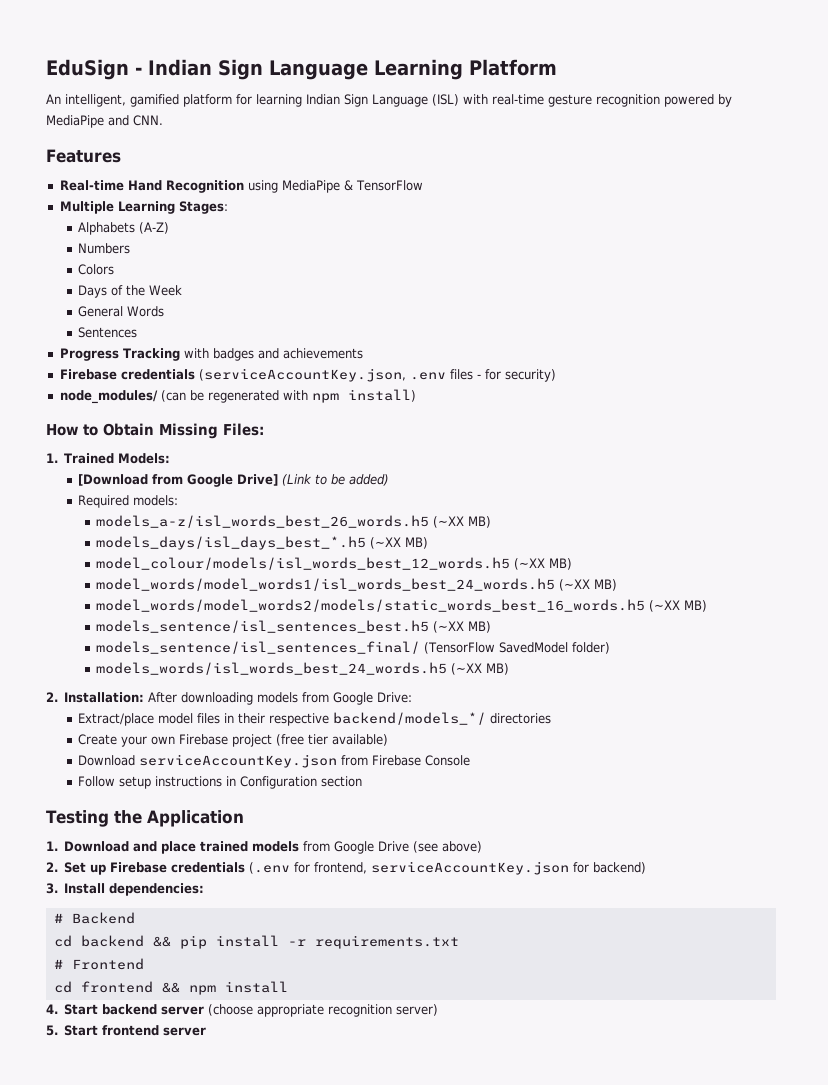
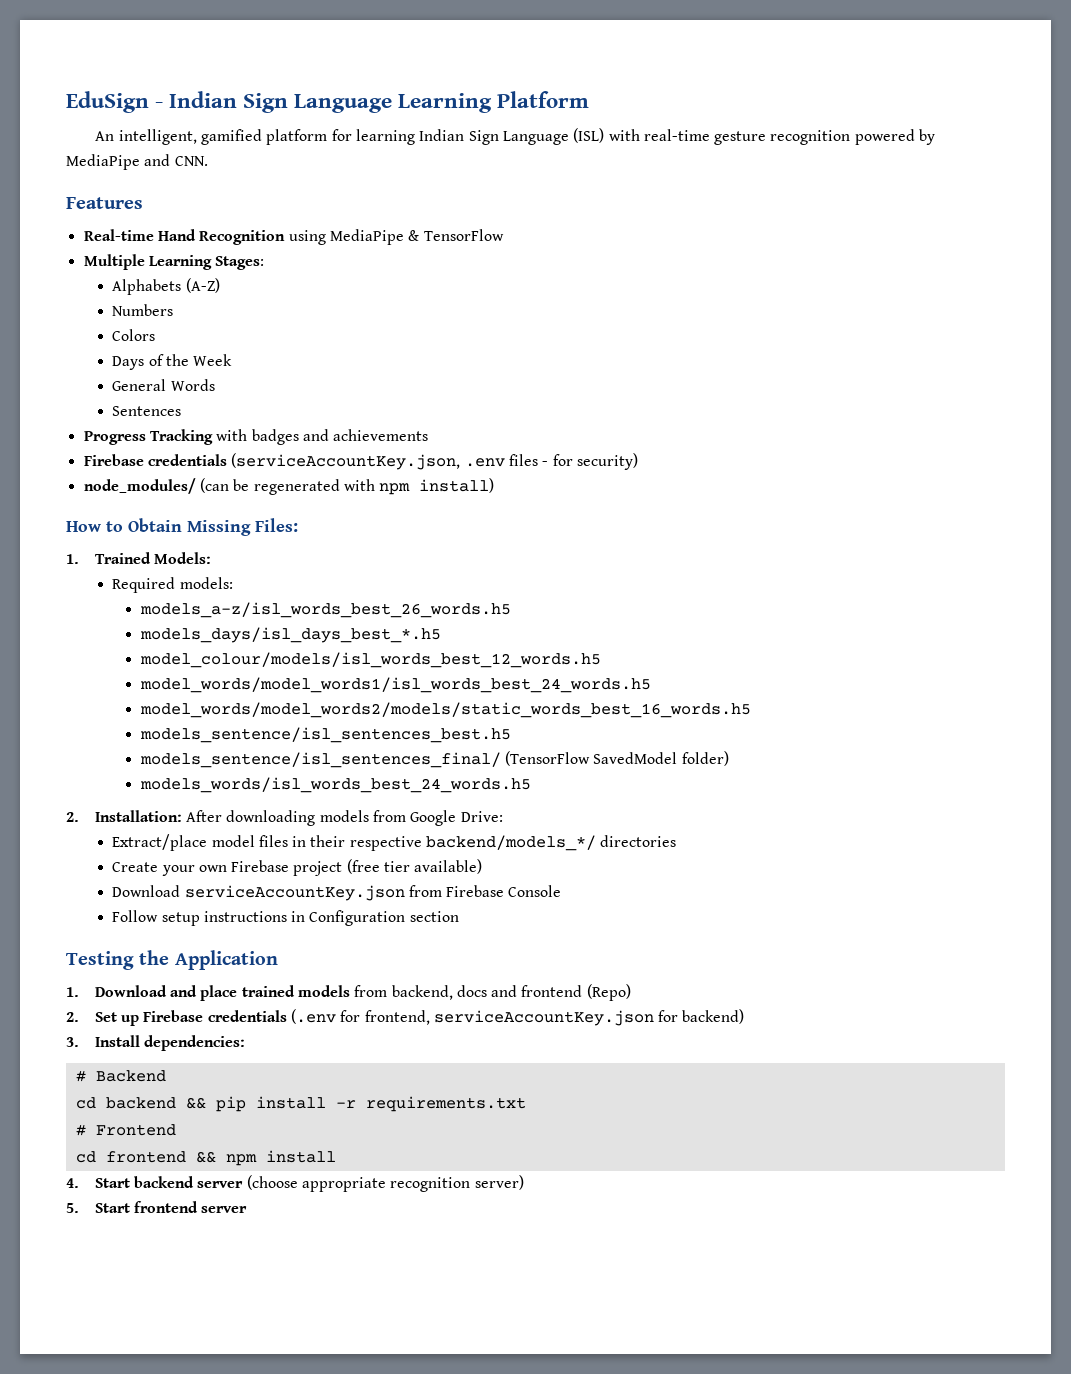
[78,474,390,487] // [Download from Google Drive] (Link to be added) -> (211, 558) none
[433,516,492,528] (~XX MB) -> (511, 610) none
[370,537,429,549] (~XX MB) -> (441, 635) none
[514,558,573,570] (~XX MB) -> (601, 660) none
[559,579,618,591] (~XX MB) -> (651, 685) none
[649,600,708,612] (~XX MB) -> (751, 710) none
[433,621,492,633] (~XX MB) -> (511, 735) none
[451,663,510,675] (~XX MB) -> (531, 785) none
[334,841,483,854] Google Drive (see above) -> [391,984,631,1001] backend, docs and frontend (Repo)

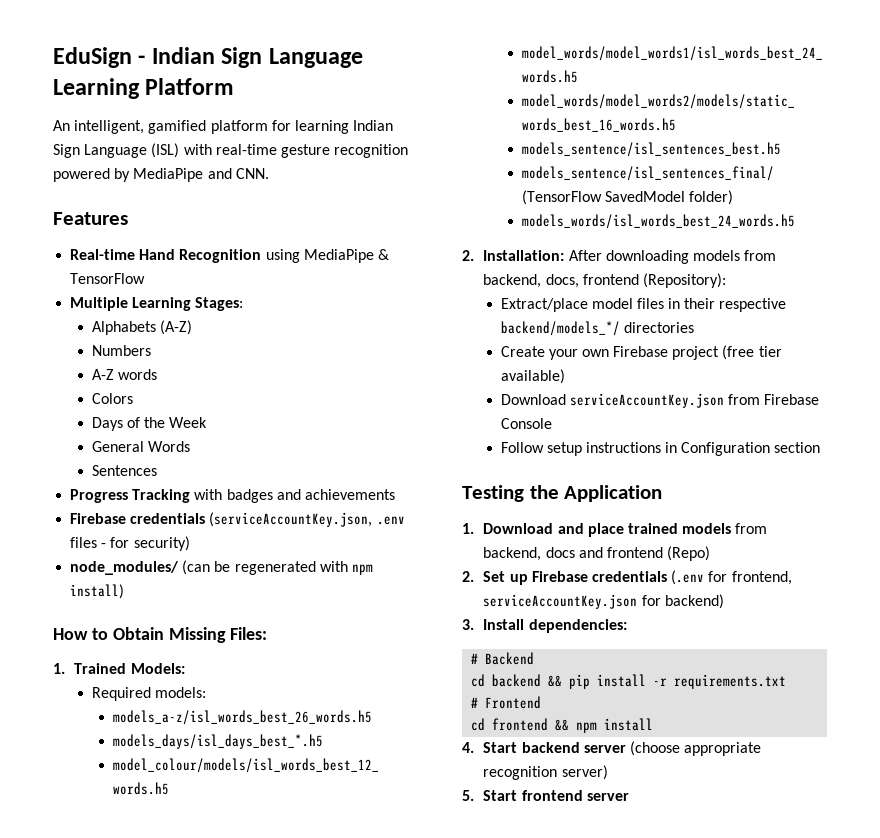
(174, 310) none -> [91,369,157,380] // A-Z words
[410,810,503,826] Google Drive: -> [483,273,727,288] backend, docs, frontend (Repository):

